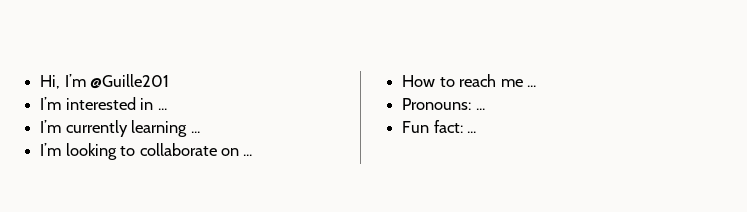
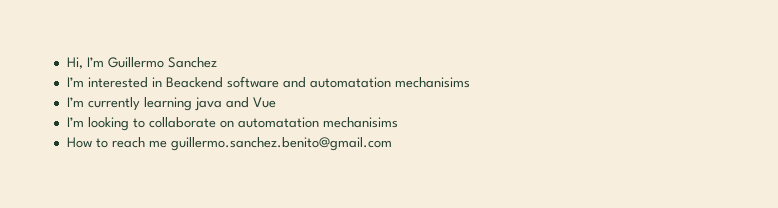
[90,74,170,89] @Guille201 -> [107,57,217,68] Guillermo Sanchez
[157,108,167,110] ... -> [165,76,470,88] Beackend software and automatation mechanisims
[190,131,200,133] ... -> [194,97,276,111] java and Vue
[243,154,253,156] ... -> [237,117,398,128] automatation mechanisims
[526,85,536,87] [402,98,485,110] [402,120,477,133] ... // Pronouns: ... // Fun fact: ... -> [170,137,392,151] guillermo.sanchez.benito@gmail.com

